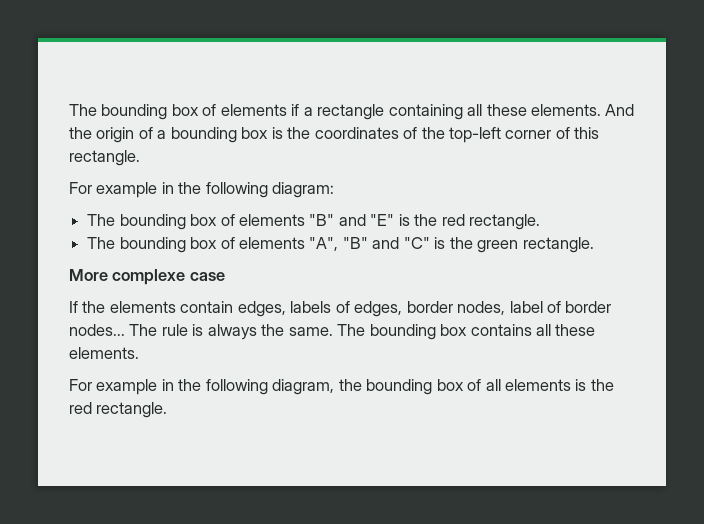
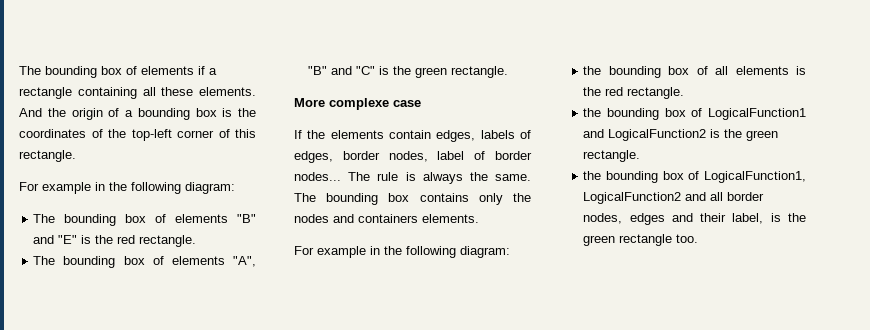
[536,324,596,336] all these -> [478,193,531,205] [294,214,418,223] only the nodes and containers
[272,379,335,395] diagram, -> [460,246,510,258] diagram: //
(168, 410) none -> [583,108,806,120] [583,129,779,141] [583,150,641,162] [583,171,806,183] [583,192,765,204] [583,213,806,225] [583,234,699,246] // the bounding box of LogicalFunction1 and LogicalFunction2 is the green rectangle. // the bounding box of LogicalFunction1, LogicalFunction2 and all border nodes, edges and their label, is the green rectangle too.

